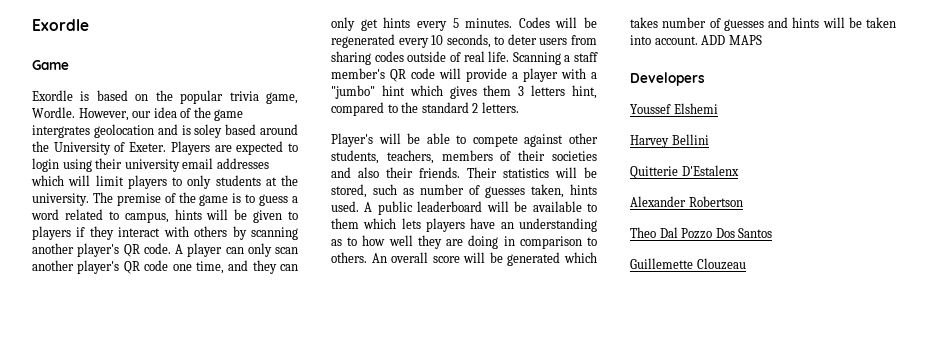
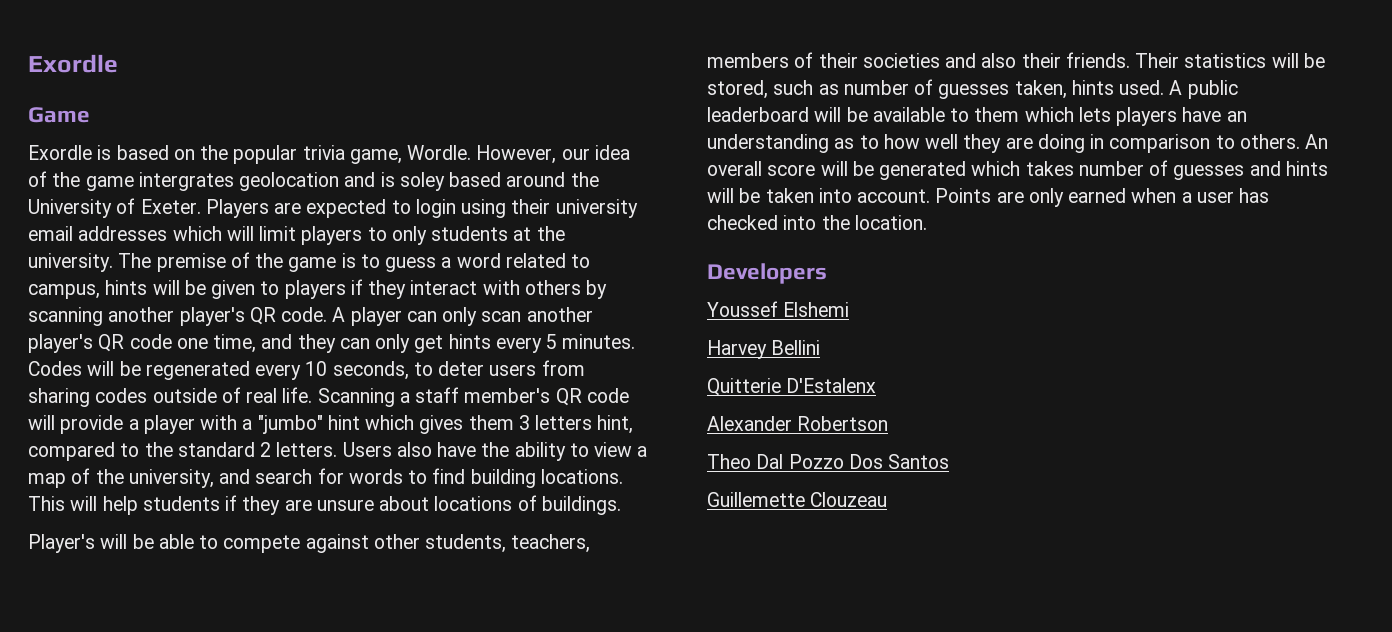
(519, 107) none -> [342,442,648,461] [28,468,623,488] [28,495,621,515] Users also have the ability to view a map of the university, and search for words to find building locations. This will help students if they are unsure about locations of buildings.
[701,35,762,45] ADD MAPS -> [935,188,1270,207] [707,215,927,230] Points are only earned when a user has checked into the location.

